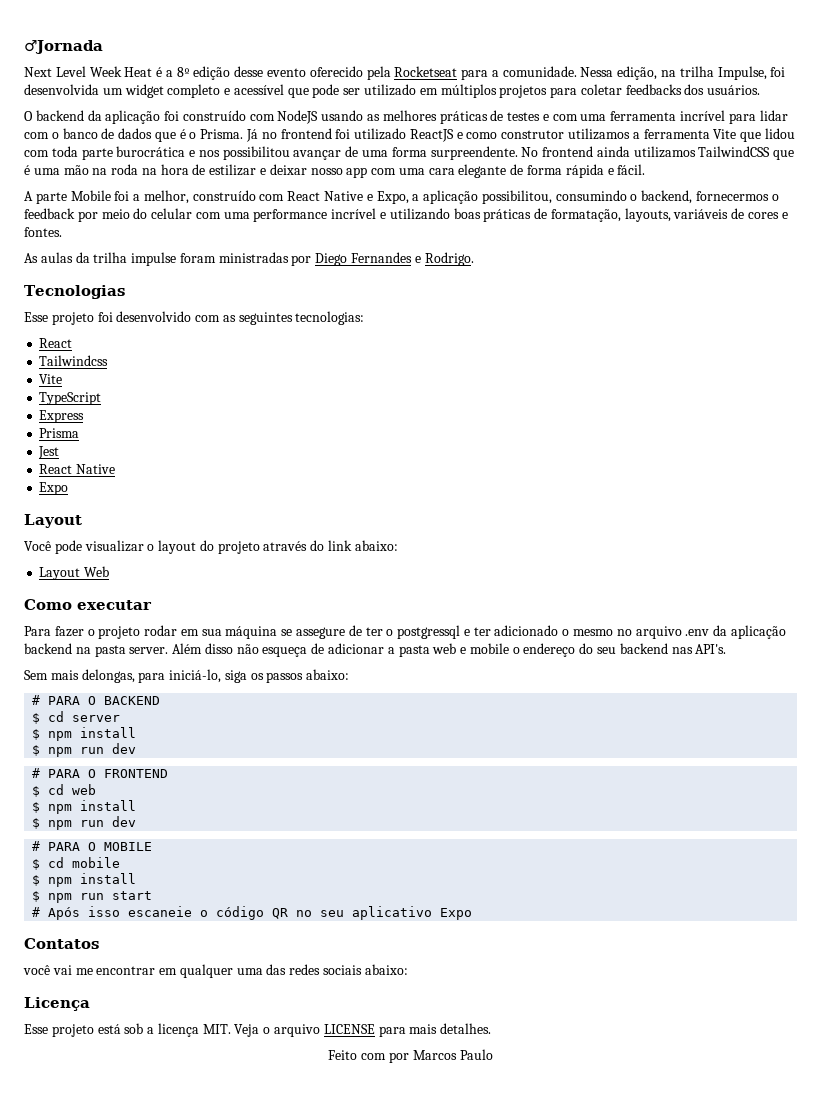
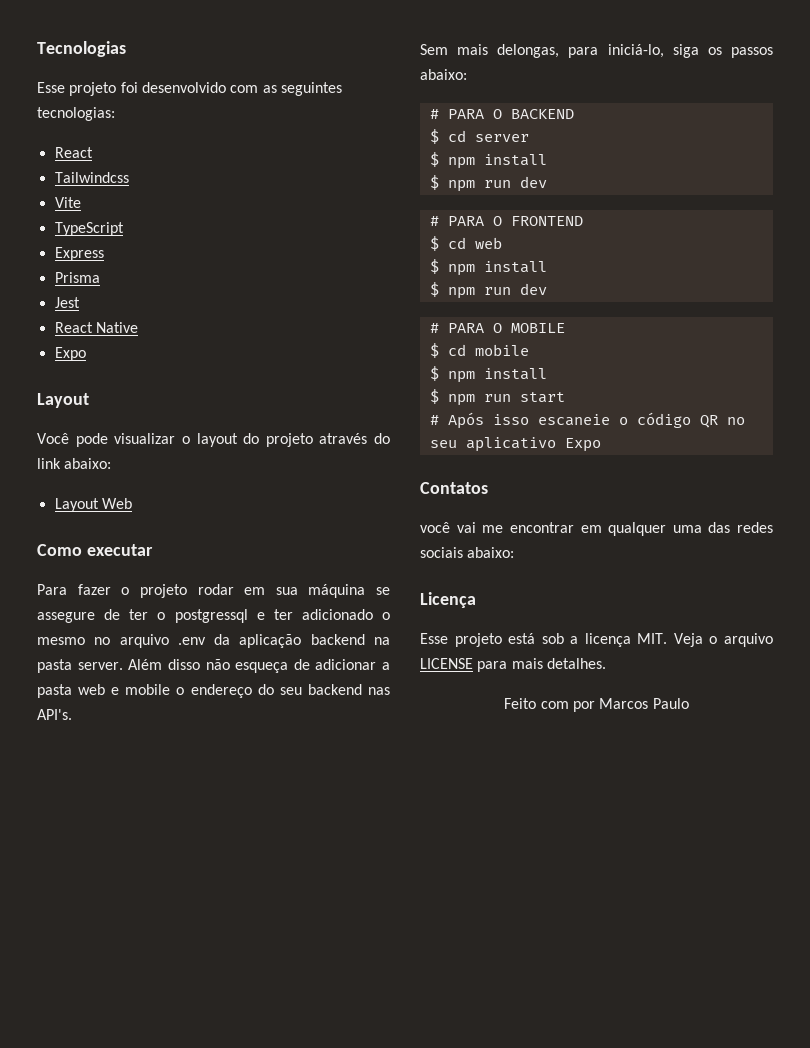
[24,40,103,54] [24,66,786,80] [24,84,761,98] [24,110,788,124] [24,128,795,142] [24,146,795,160] [24,164,646,178] [24,190,779,204] [24,208,788,222] [24,227,62,237] [24,252,474,266] ♂Jornada // Next Level Week Heat é a 8º edição desse evento oferecido pela Rocketseat para a comunidade. Nessa edição, na trilha Impulse, foi desenvolvida um widget completo e acessível que pode ser utilizado em múltiplos projetos para coletar feedbacks dos usuários. // O backend da aplicação foi construído com NodeJS usando as melhores práticas de testes e com uma ferramenta incrível para lidar com o banco de dados que é o Prisma. Já no frontend foi utilizado ReactJS e como construtor utilizamos a ferramenta Vite que lidou com toda parte burocrática e nos possibilitou avançar de uma forma surpreendente. No frontend ainda utilizamos TailwindCSS que é uma mão na roda na hora de estilizar e deixar nosso app com uma cara elegante de forma rápida e fácil. // A parte Mobile foi a melhor, construído com React Native e Expo, a aplicação possibilitou, consumindo o backend, fornecermos o feedback por meio do celular com uma performance incrível e utilizando boas práticas de formatação, layouts, variáveis de cores e fontes. // As aulas da trilha impulse foram ministradas por Diego Fernandes e Rodrigo. // -> (37, 49) none

